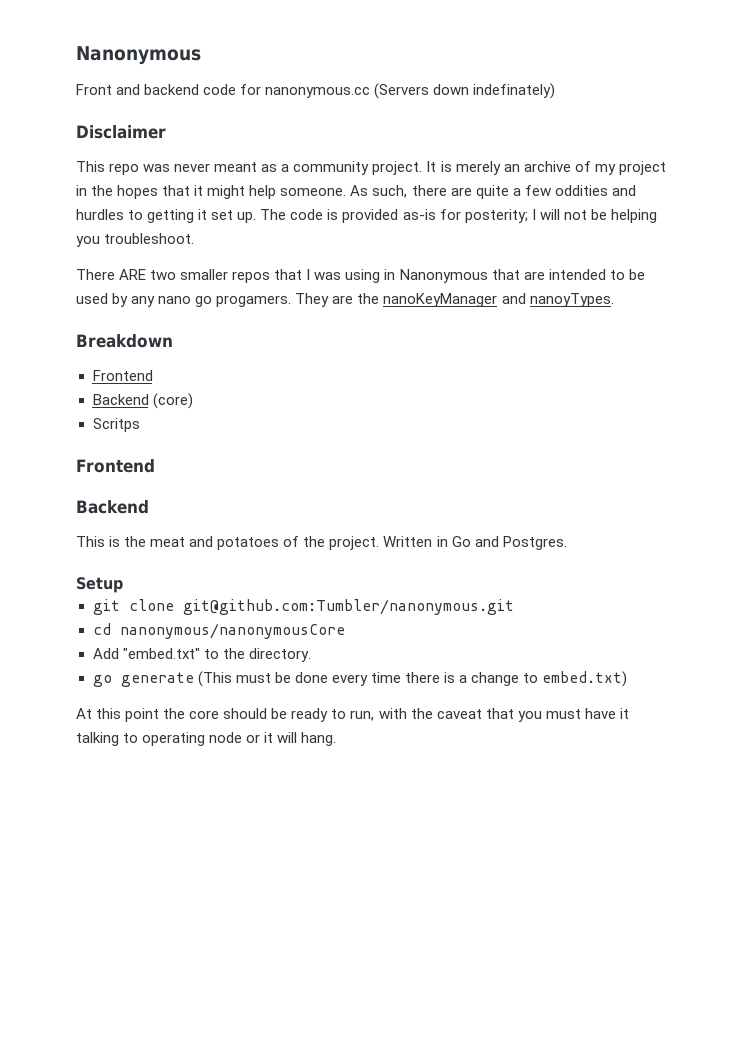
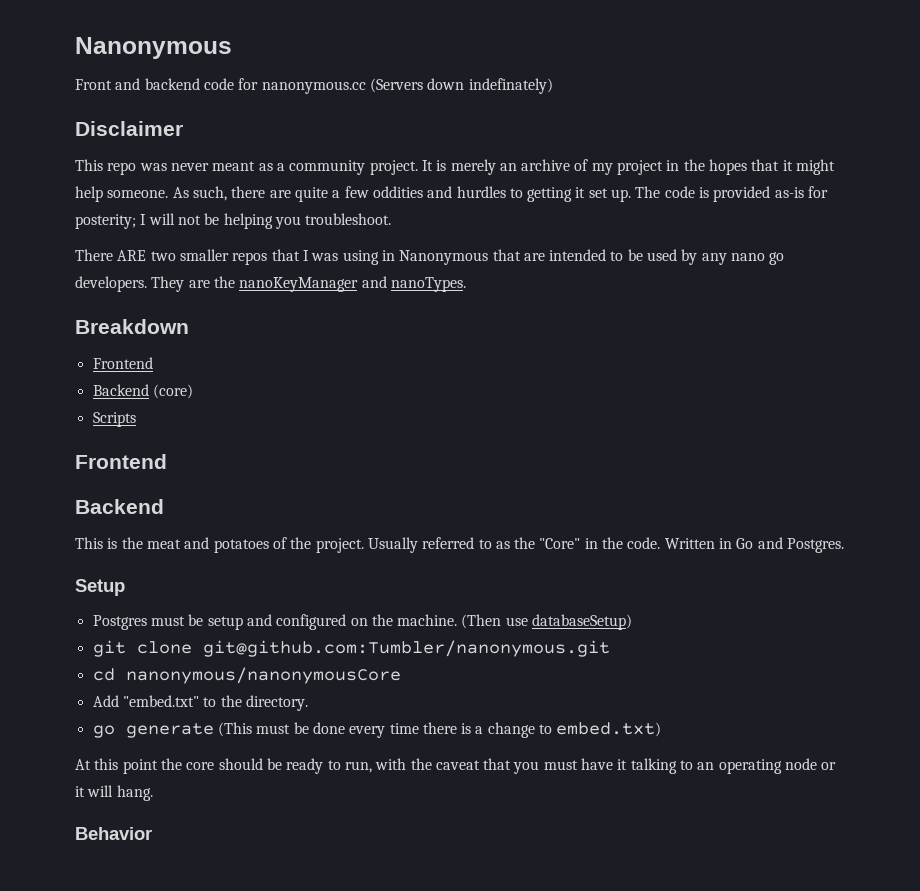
[216,295,292,307] progamers. -> [75,276,147,292] developers.
[529,293,614,307] nanoyTypes. -> [390,277,466,292] nanoTypes.
[92,418,140,432] Scritps -> [92,412,136,427] Scripts
(380, 543) none -> [367,537,661,553] Usually referred to as the "Core" in the code.
(123, 585) none -> [92,614,633,630] // Postgres must be setup and configured on the machine. (Then use databaseSetup)
(139, 738) none -> [697,762,715,770] an
(337, 739) none -> [75,827,152,840] // Behavior

